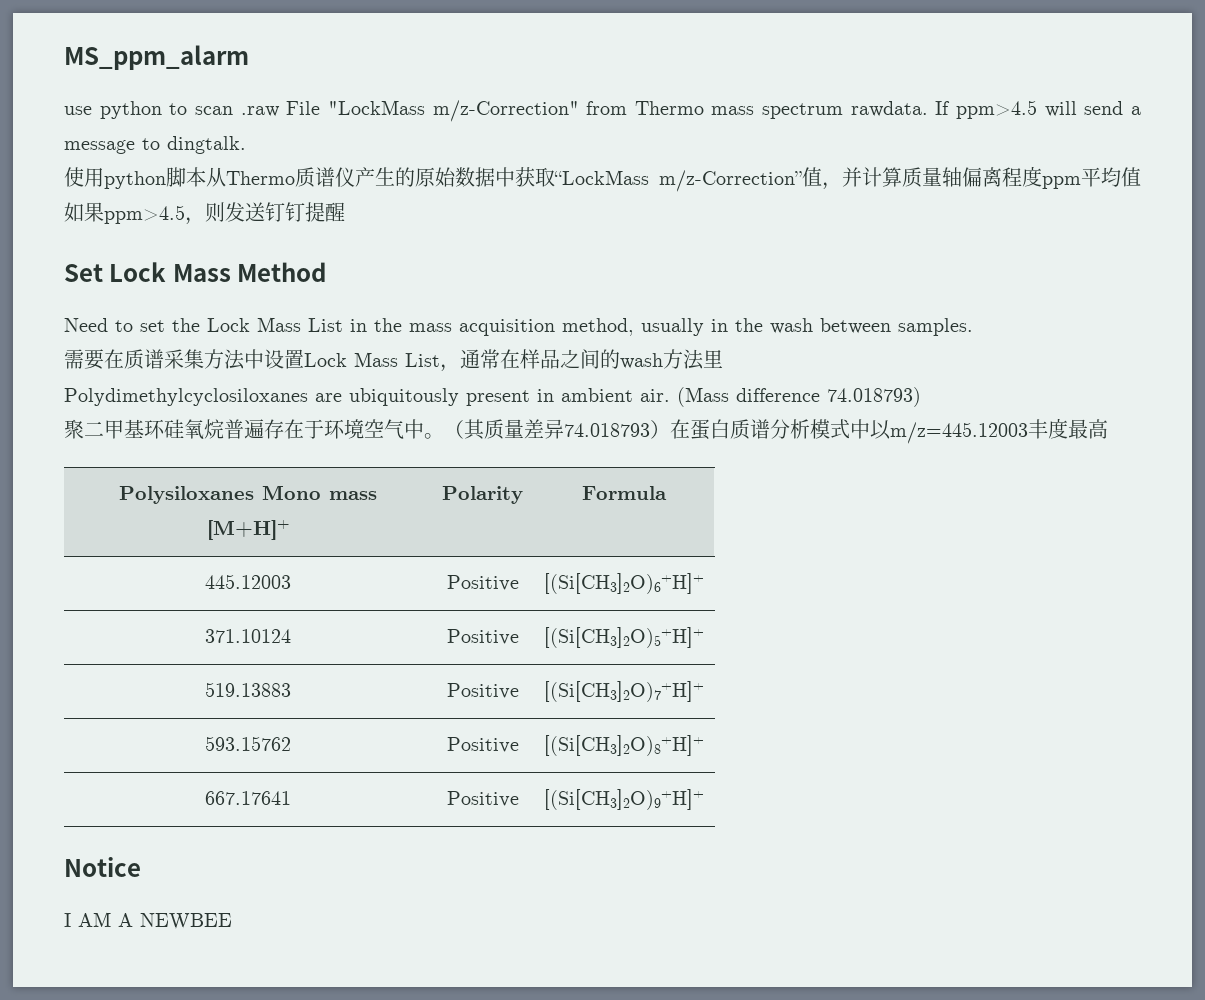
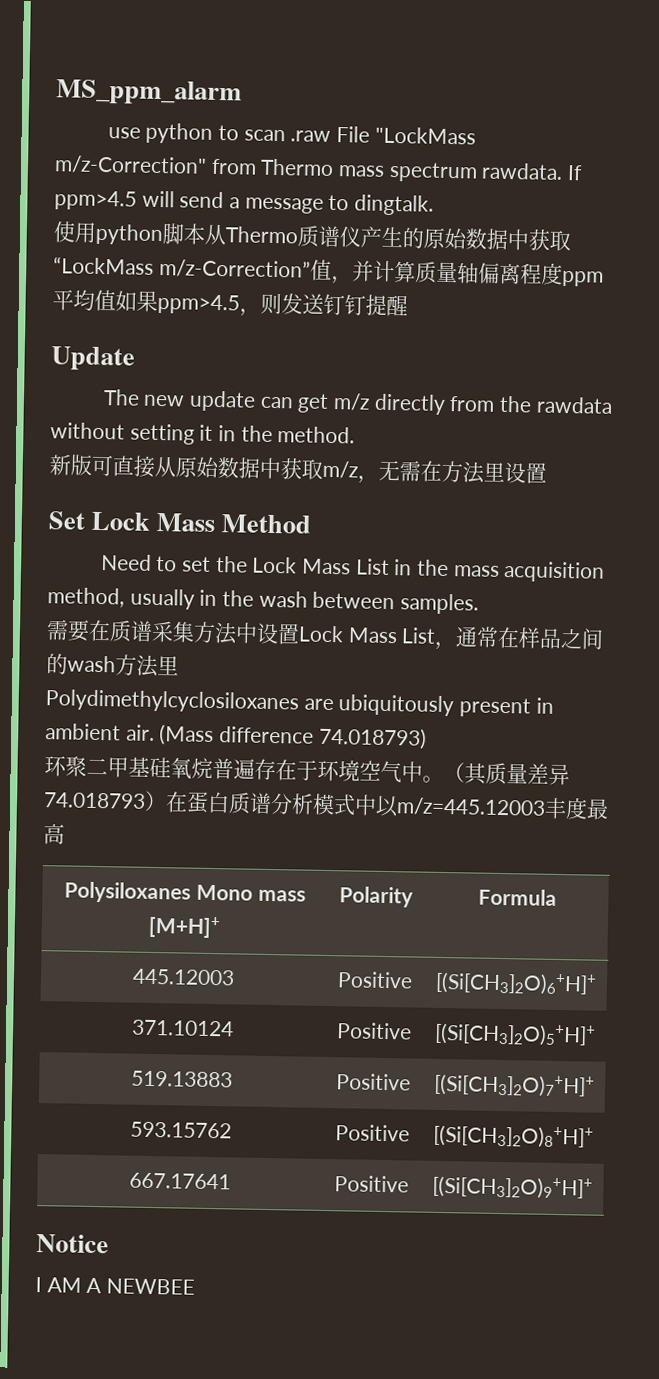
(345, 212) none -> [51,346,135,372] [102,389,613,415] [50,422,356,445] [49,454,547,484] // Update // The new update can get m/z directly from the rawdata without setting it in the method. // 新版可直接从原始数据中获取m/z，无需在方法里设置
(921, 397) none -> [44,756,67,777] 环
[144,419,165,439] 环 -> (150, 766) none

